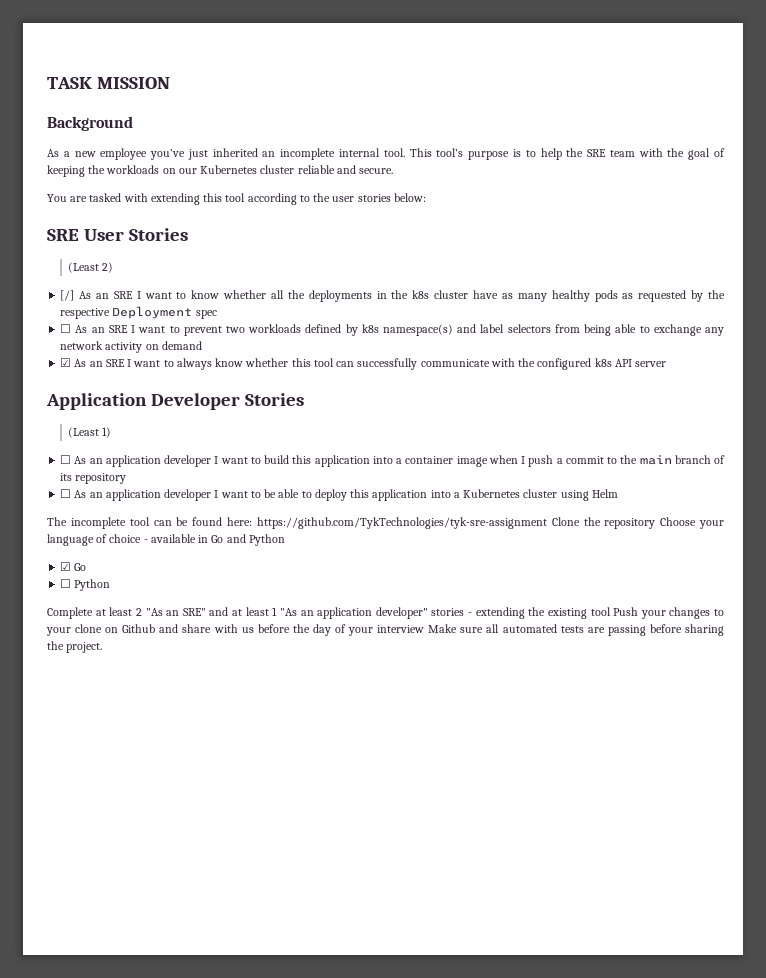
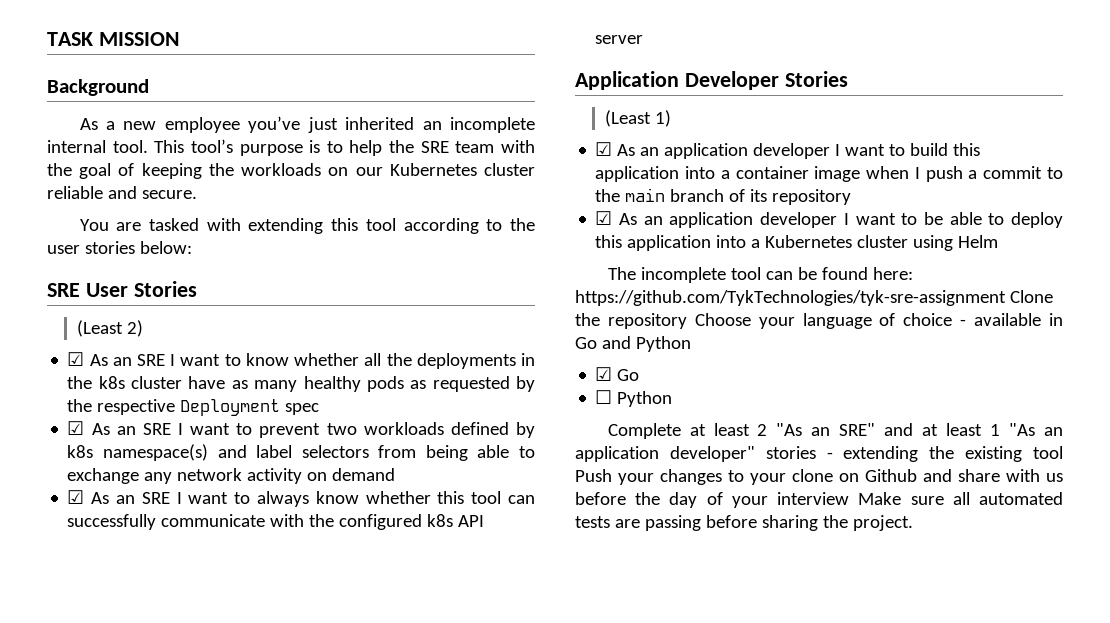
[60,290,75,301] [/] -> [67,352,85,366] ☑
[60,324,72,333] ☐ -> [67,421,85,435] ☑
[60,455,72,464] ☐ -> [595,142,613,156] ☑
[60,489,72,498] ☐ -> [595,211,613,225] ☑

